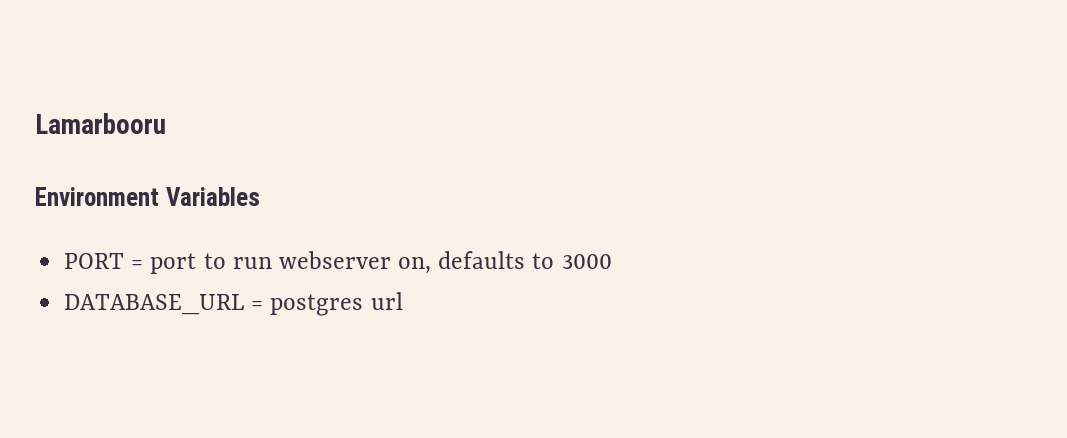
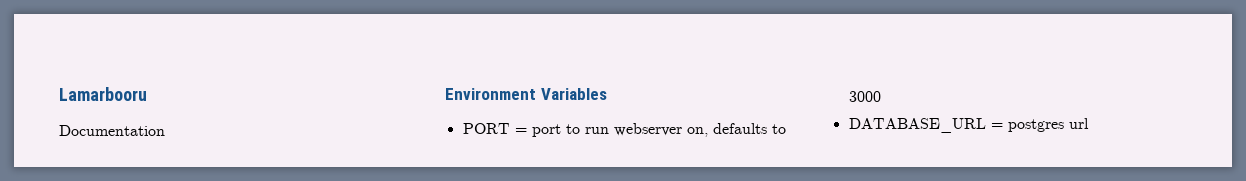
(166, 123) none -> [59,125,165,136] // Documentation

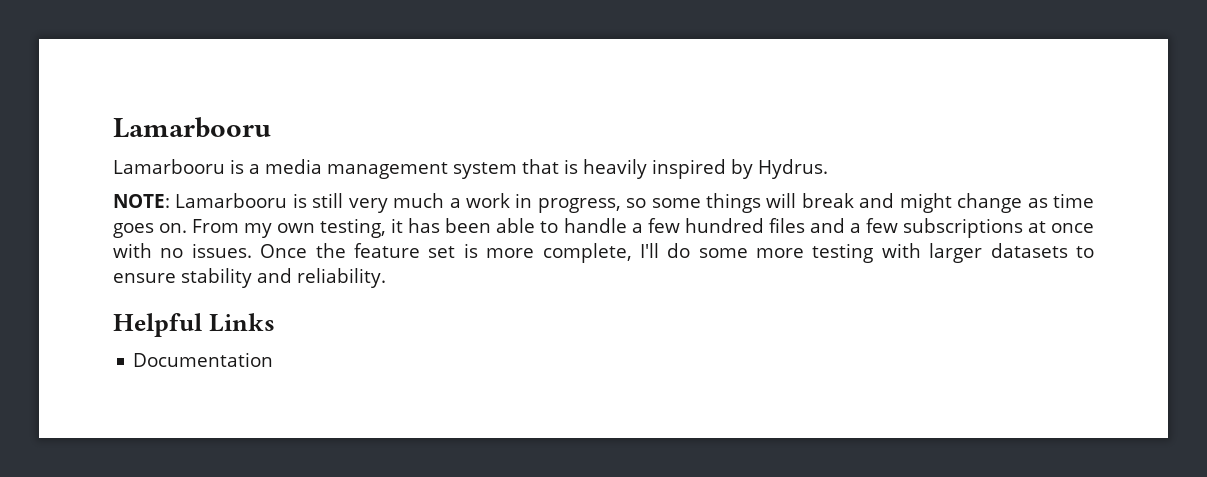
[59,125,165,136] [445,88,607,100] [462,123,786,137] [848,91,881,102] [848,118,1089,133] Documentation // Environment Variables // PORT = port to run webserver on, defaults to 3000 // DATABASE_URL = postgres url -> [113,159,828,179] [113,193,1095,213] [113,218,1094,238] [113,243,1095,263] [113,268,386,288] [113,313,275,337] [133,352,274,367] Lamarbooru is a media management system that is heavily inspired by Hydrus. // NOTE: Lamarbooru is still very much a work in progress, so some things will break and might change as time goes on. From my own testing, it has been able to handle a few hundred files and a few subscriptions at once with no issues. Once the feature set is more complete, I'll do some more testing with larger datasets to ensure stability and reliability. // Helpful Links // Documentation

